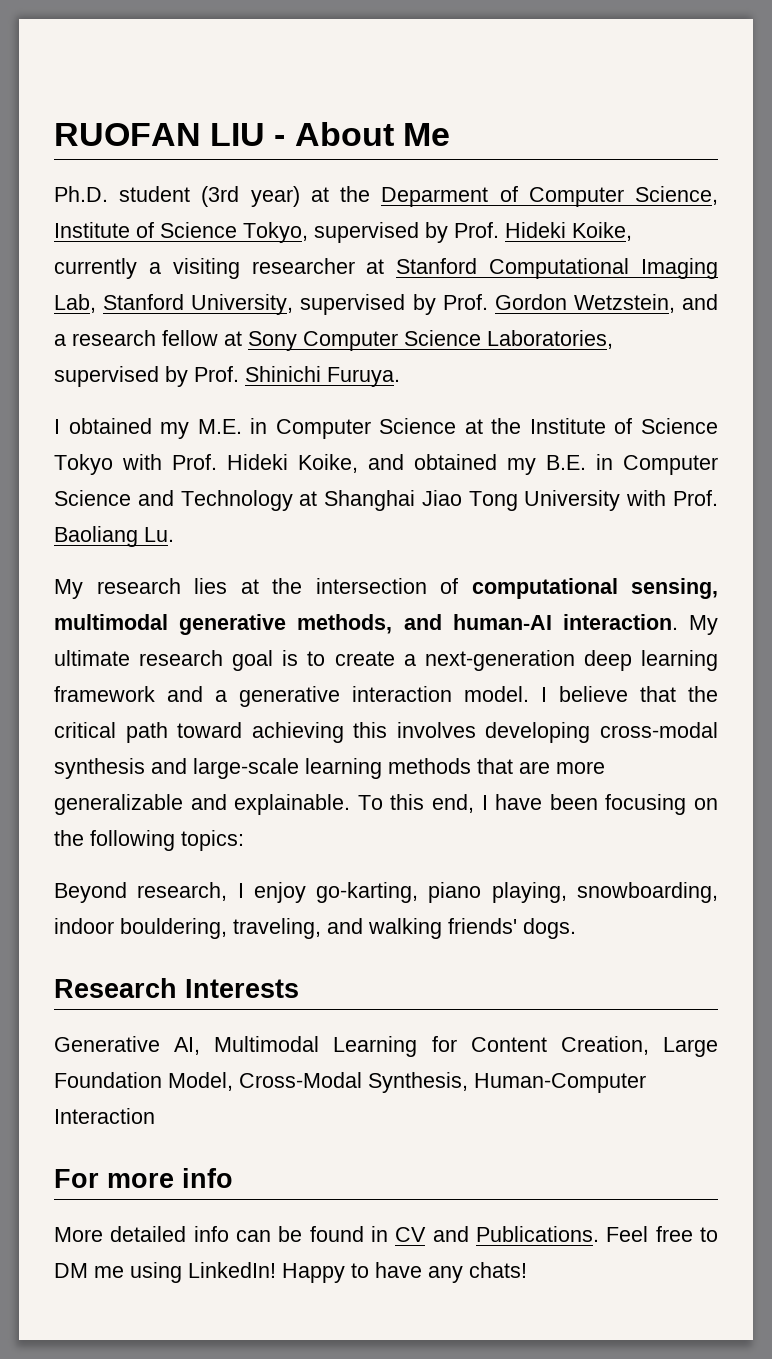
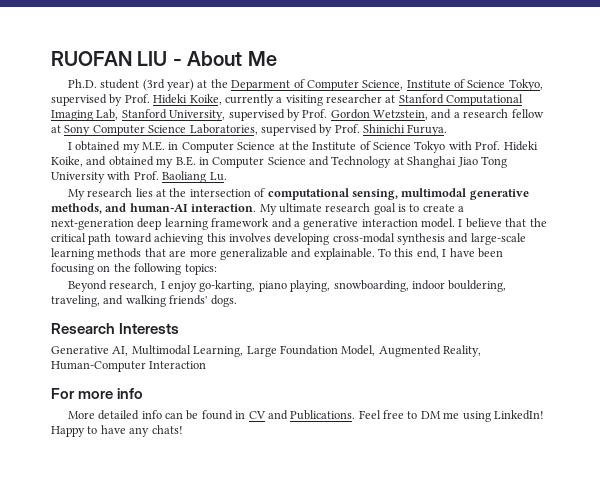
[333,1036,649,1057] Learning for Content Creation, -> [193,346,244,357] Learning,
[239,1072,468,1093] Cross-Modal Synthesis, -> [378,345,481,357] Augmented Reality,

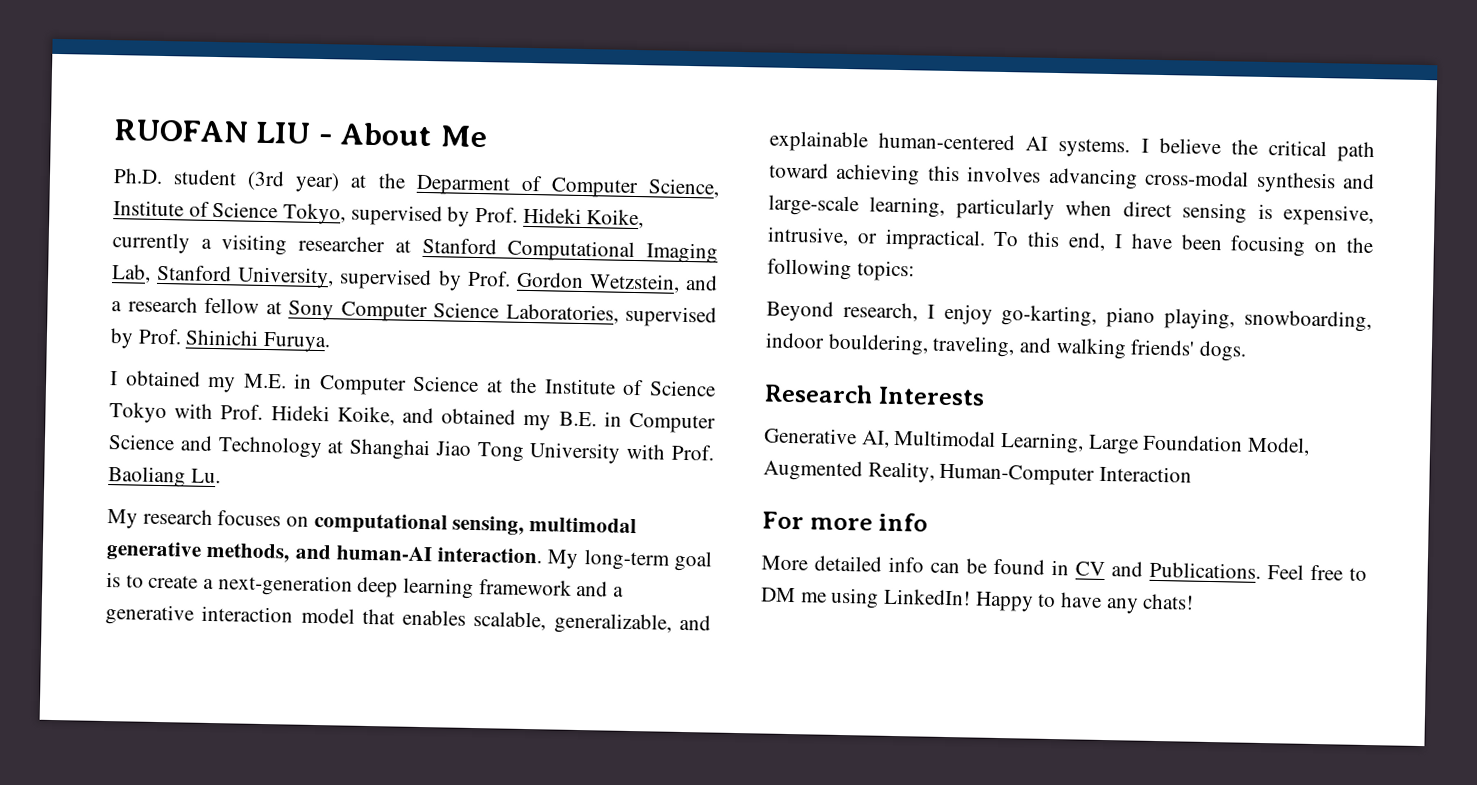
[135,188,266,197] lies at the intersection of -> [217,510,310,527] focuses on
[278,203,371,213] ultimate research -> [583,549,670,571] long-term
[421,218,455,228] model. -> [300,607,711,635] [769,130,1131,158] model that enables scalable, generalizable, and explainable human-centered AI systems.
[505,218,527,227] that -> (1221, 146) none
[274,233,330,245] developing -> [1047,167,1138,190] advancing
[51,248,375,260] learning methods that are more generalizable and explainable. -> [869,196,1374,227] [767,226,986,251] learning, particularly when direct sensing is expensive, intrusive, or impractical.

